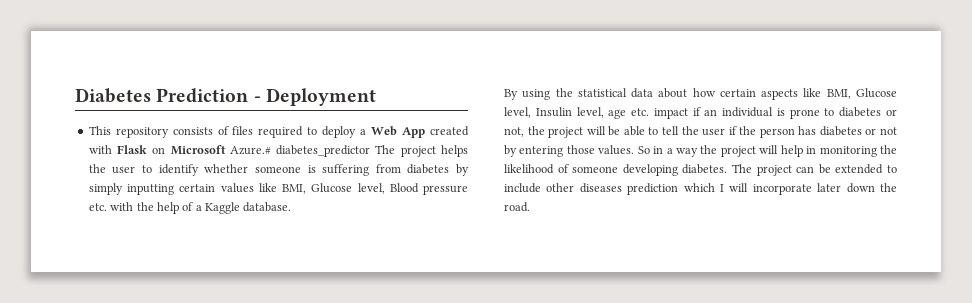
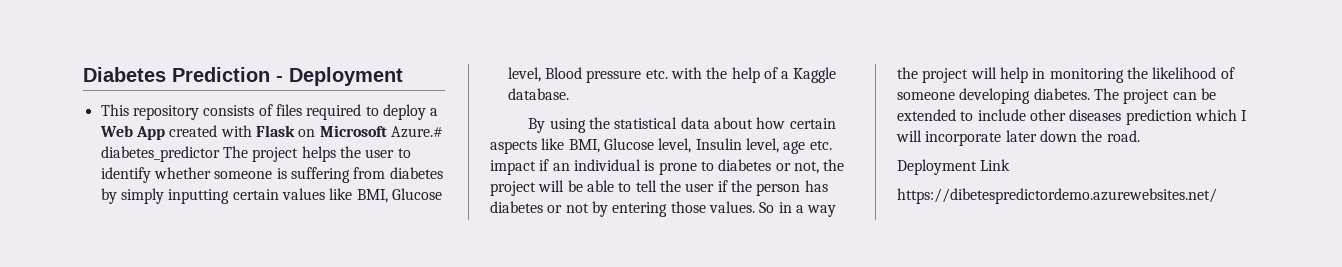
(530, 207) none -> [897,159,1011,175] [897,188,1217,204] // Deployment Link // https://dibetespredictordemo.azurewebsites.net/

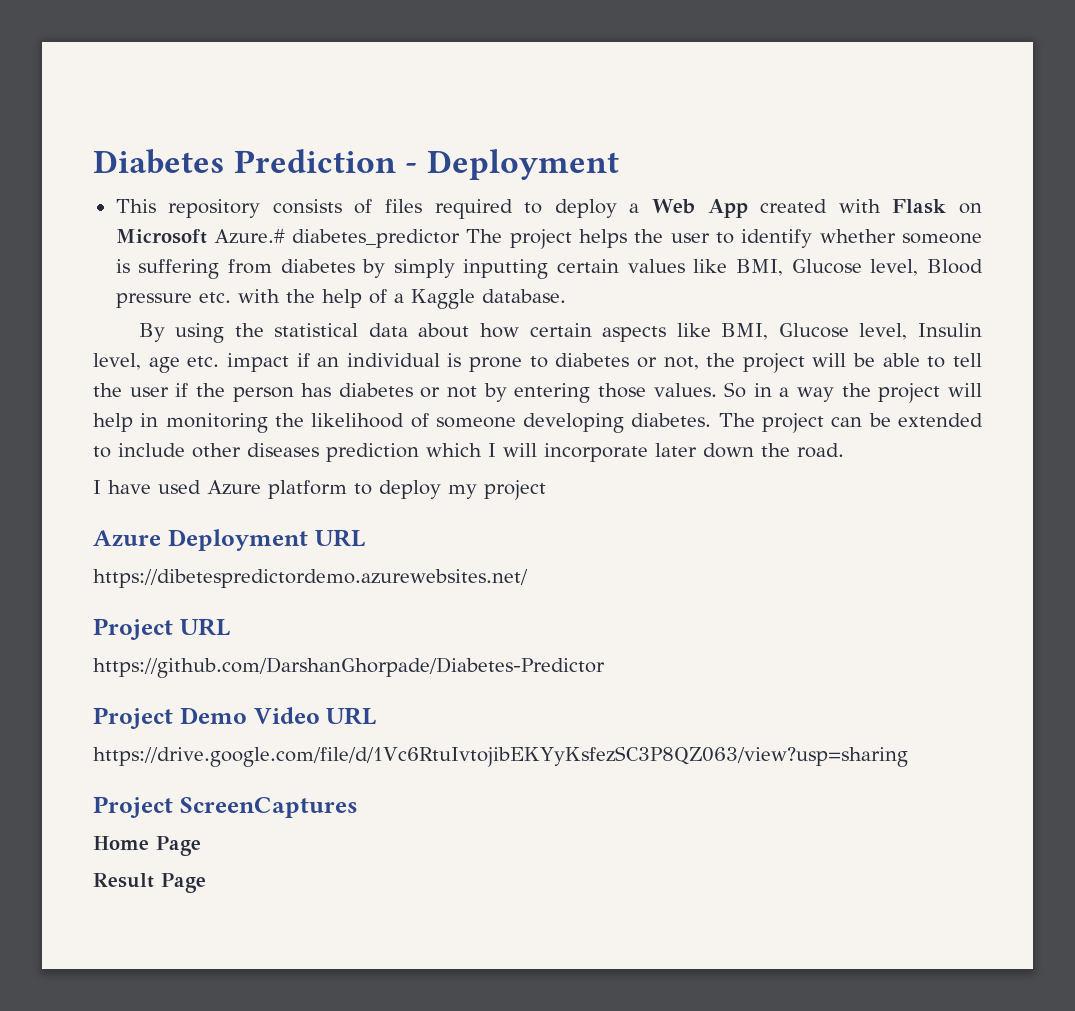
[897,159,1011,175] [897,188,1217,204] Deployment Link // https://dibetespredictordemo.azurewebsites.net/ -> [93,480,546,500] [93,529,365,551] [93,569,528,588] [93,618,230,640] [93,657,605,678] [93,707,377,729] [93,746,908,767] [93,796,358,818] [93,836,201,856] [93,873,206,893] I have used Azure platform to deploy my project // Azure Deployment URL // https://dibetespredictordemo.azurewebsites.net/ // Project URL // https://github.com/DarshanGhorpade/Diabetes-Predictor // Project Demo Video URL // https://drive.google.com/file/d/1Vc6RtuIvtojibEKYyKsfezSC3P8QZ063/view?usp=sharing // Project ScreenCaptures // Home Page // Result Page

